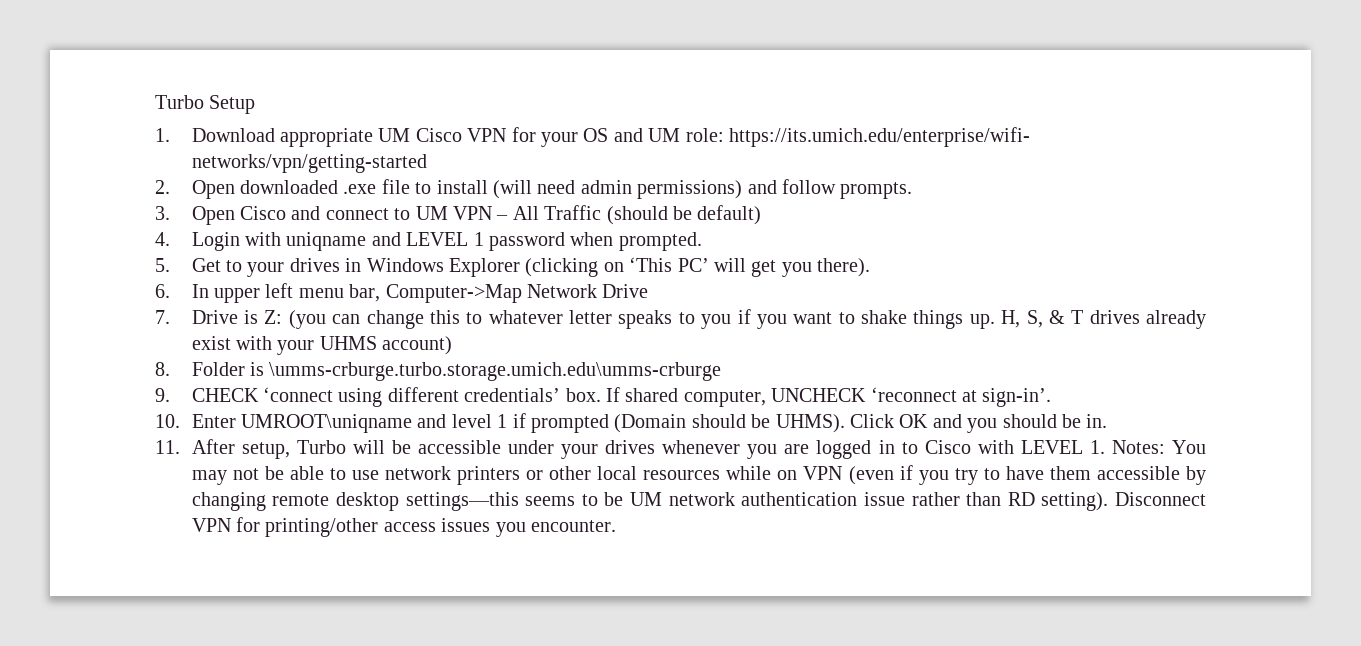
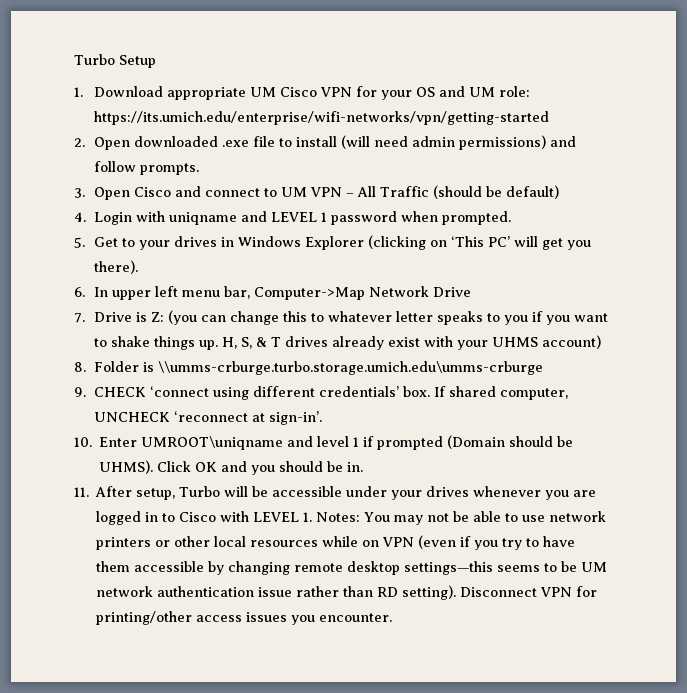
[729,127,1031,147] [191,154,427,173] https://its.umich.edu/enterprise/wifi- networks/vpn/getting-started -> [94,111,550,125] https://its.umich.edu/enterprise/wifi-networks/vpn/getting-started
[269,362,722,381] \umms-crburge.turbo.storage.umich.edu\umms-crburge -> [158,361,544,375] \\umms-crburge.turbo.storage.umich.edu\umms-crburge

